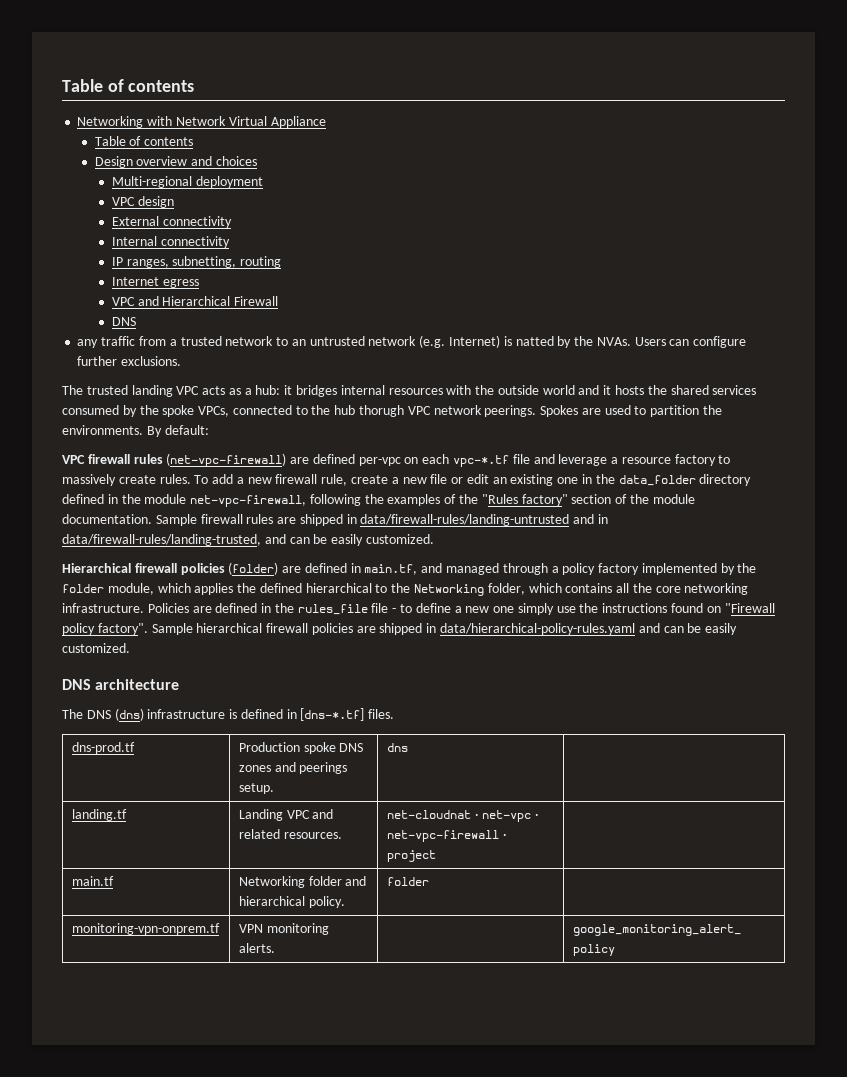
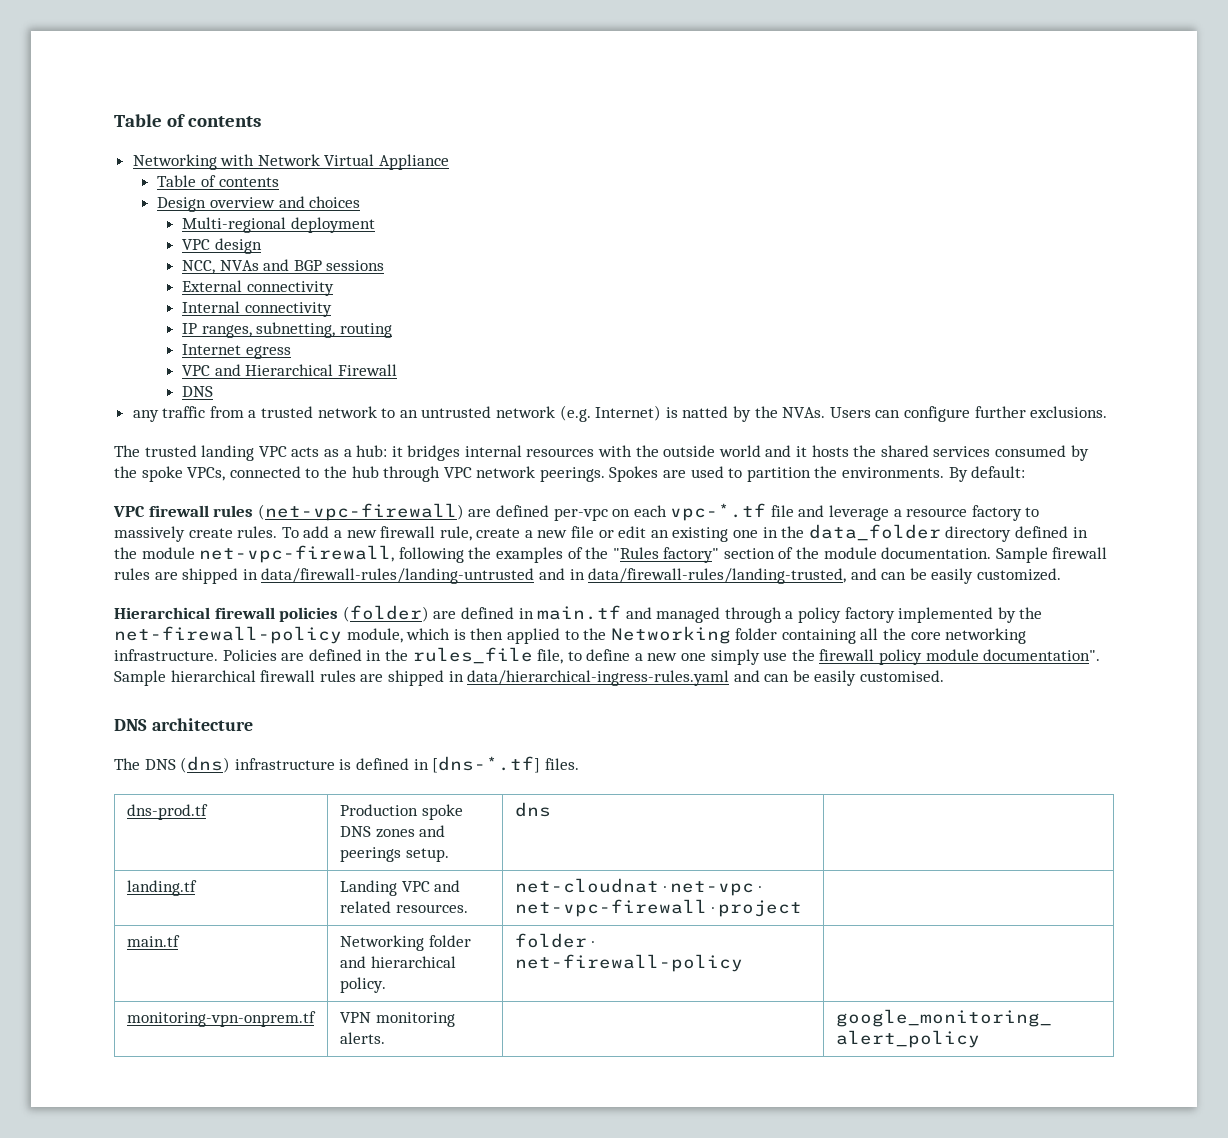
(174, 202) none -> [181,259,385,274] // NCC, NVAs and BGP sessions
[359,405,405,417] thorugh -> [383,466,441,482] through
[364,564,418,575] main.tf, -> [537,605,622,620] main.tf
[62,584,104,593] folder -> [114,626,342,644] net-firewall-policy
[194,583,613,596] applies the defined hierarchical to the Networking folder, which contains -> [453,626,856,644] is then applied to the Networking folder containing
[371,603,397,613] file - -> [537,649,564,664] file,
[602,603,775,613] [62,623,148,635] instructions found on "Firewall policy factory". -> [819,649,1101,665] firewall policy module documentation".
[311,623,738,635] [62,643,130,653] policies are shipped in data/hierarchical-policy-rules.yaml and can be easily customized. -> [319,670,945,686] rules are shipped in data/hierarchical-ingress-rules.yaml and can be easily customised.
(429, 881) none -> [591,941,594,947] [514,954,743,972] · net-firewall-policy

